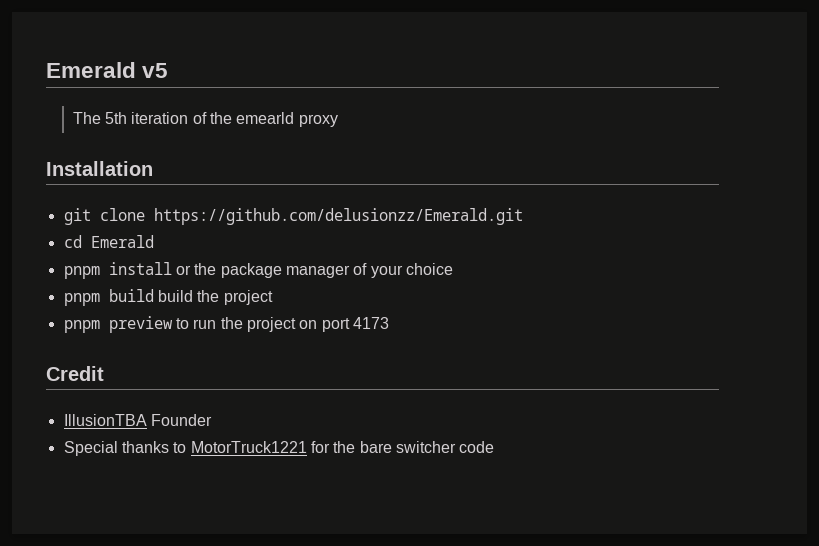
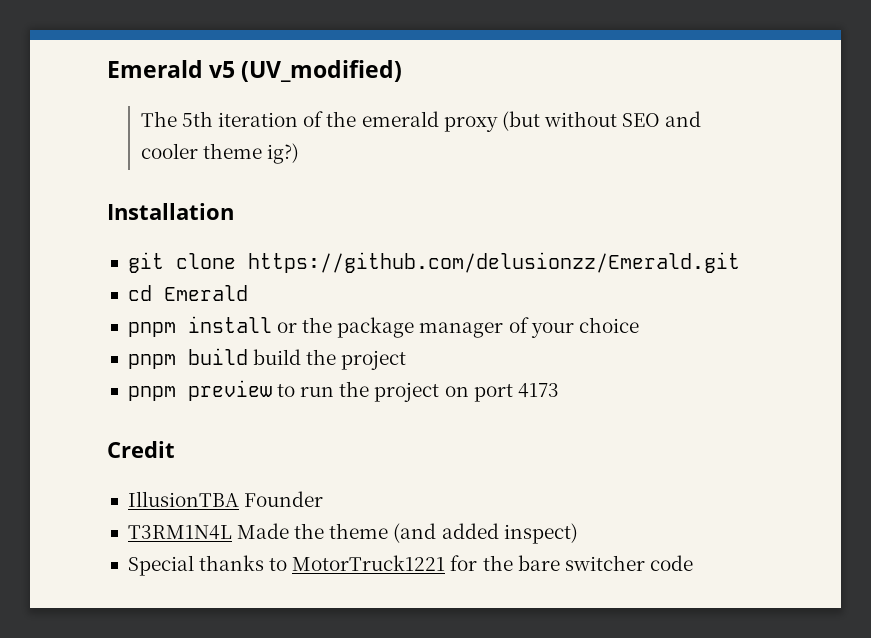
(169, 70) none -> [241,60,403,82] (UV_modified)
[236,112,295,124] emearld -> [361,111,439,127] emerald
(338, 120) none -> [501,111,702,131] [140,143,300,164] (but without SEO and cooler theme ig?)
(212, 420) none -> [127,523,578,544] // T3RM1N4L Made the theme (and added inspect)

